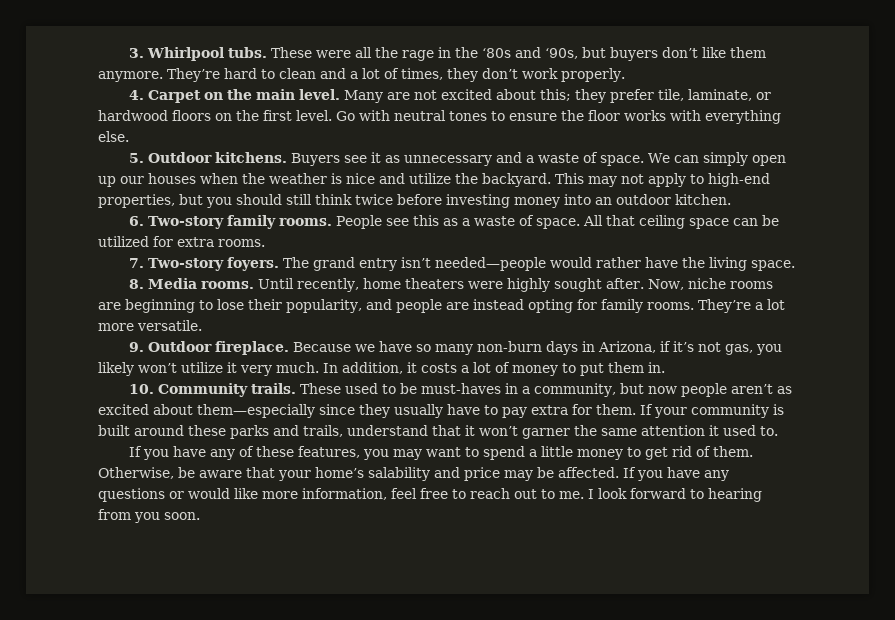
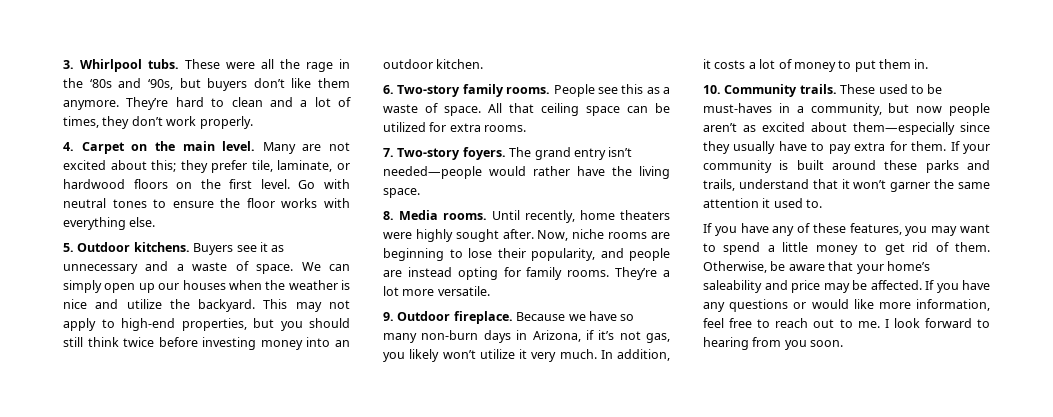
[368,467,430,481] salability -> [703,280,762,293] saleability

